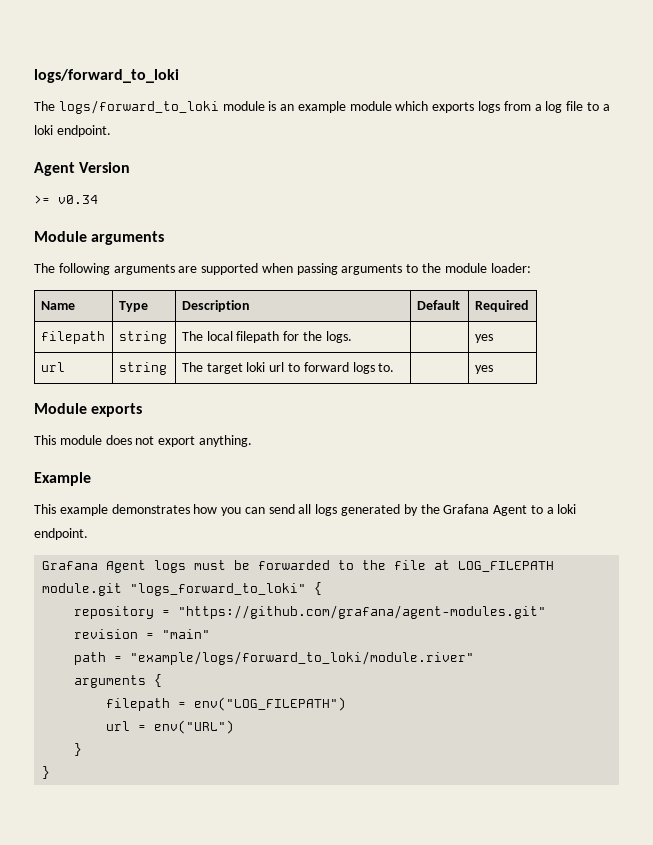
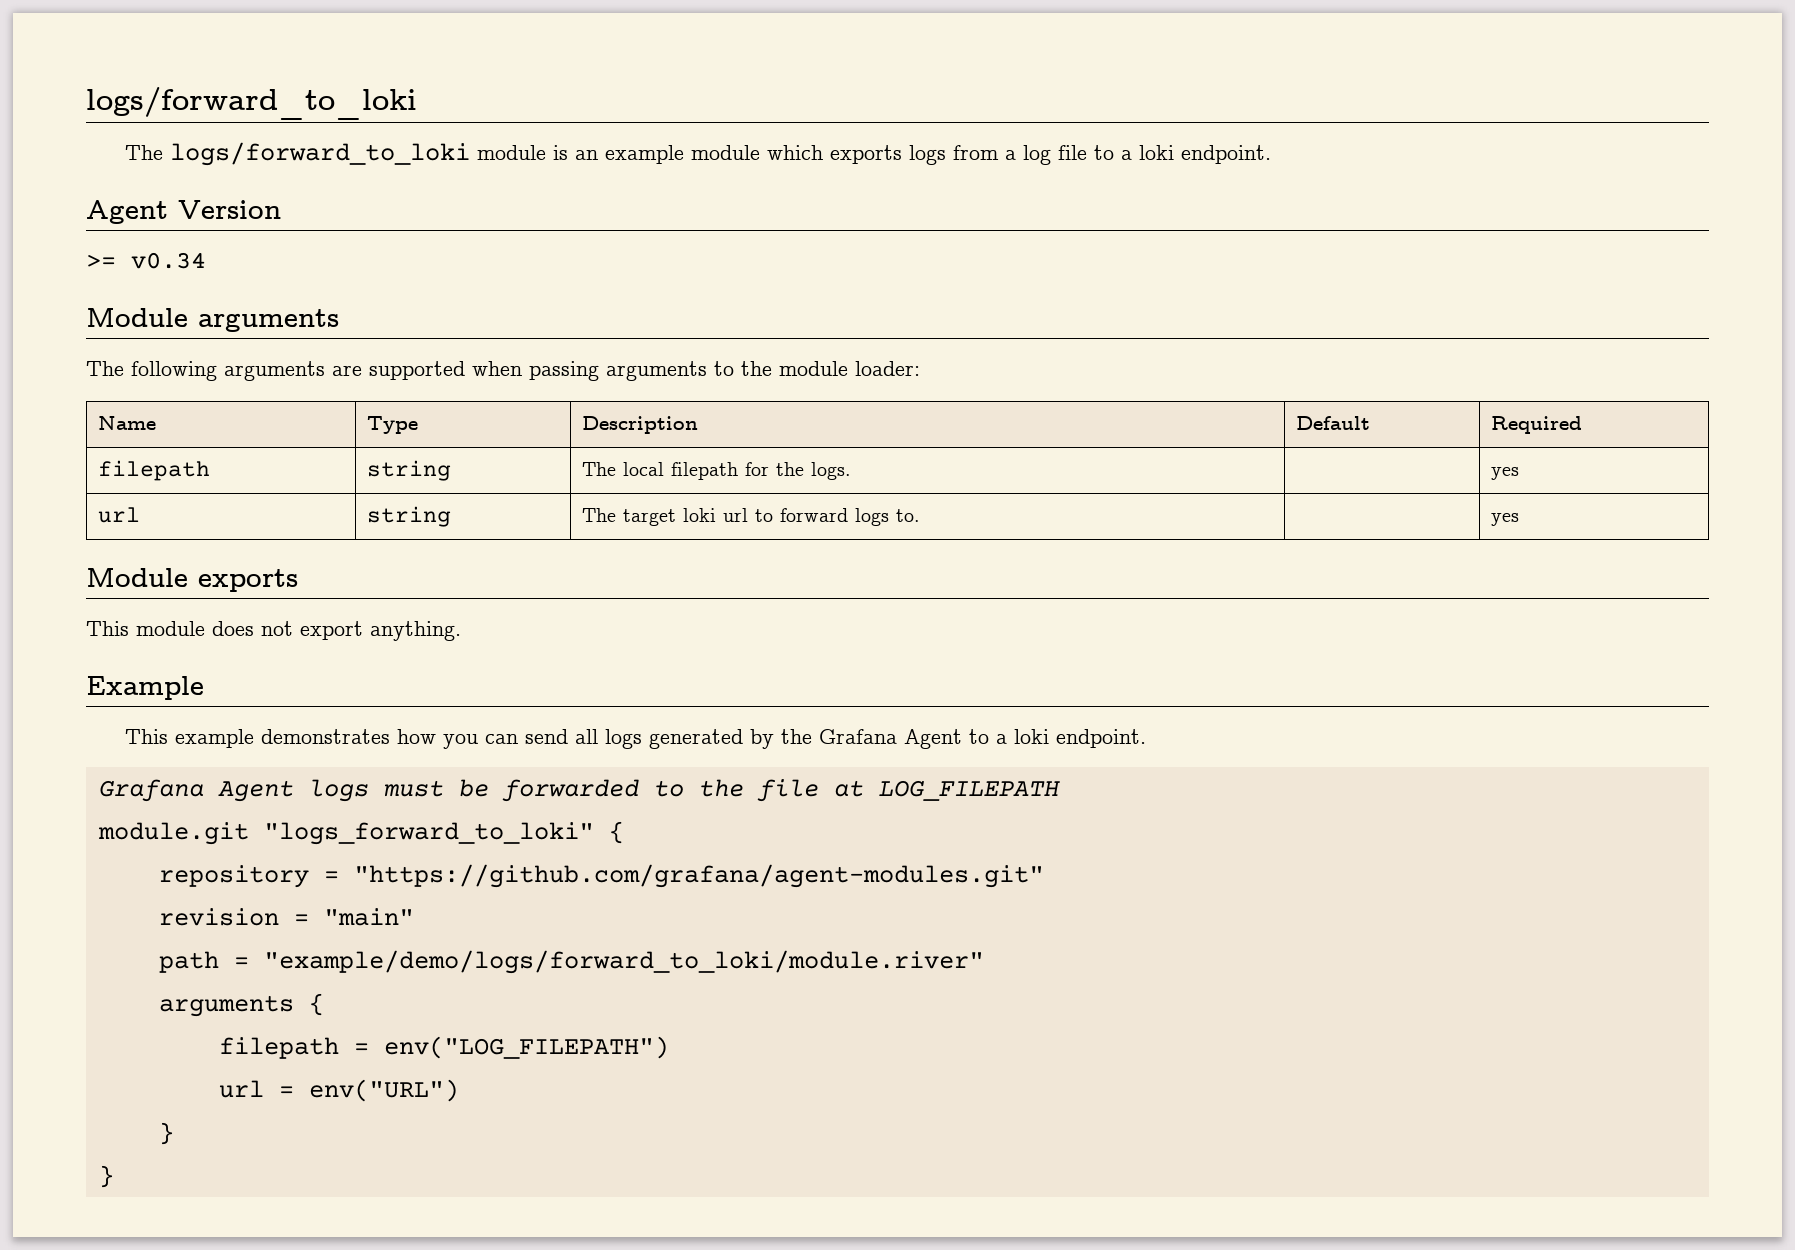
[130,651,475,665] "example/logs/forward_to_loki/module.river" -> [263,950,984,974] "example/demo/logs/forward_to_loki/module.river"

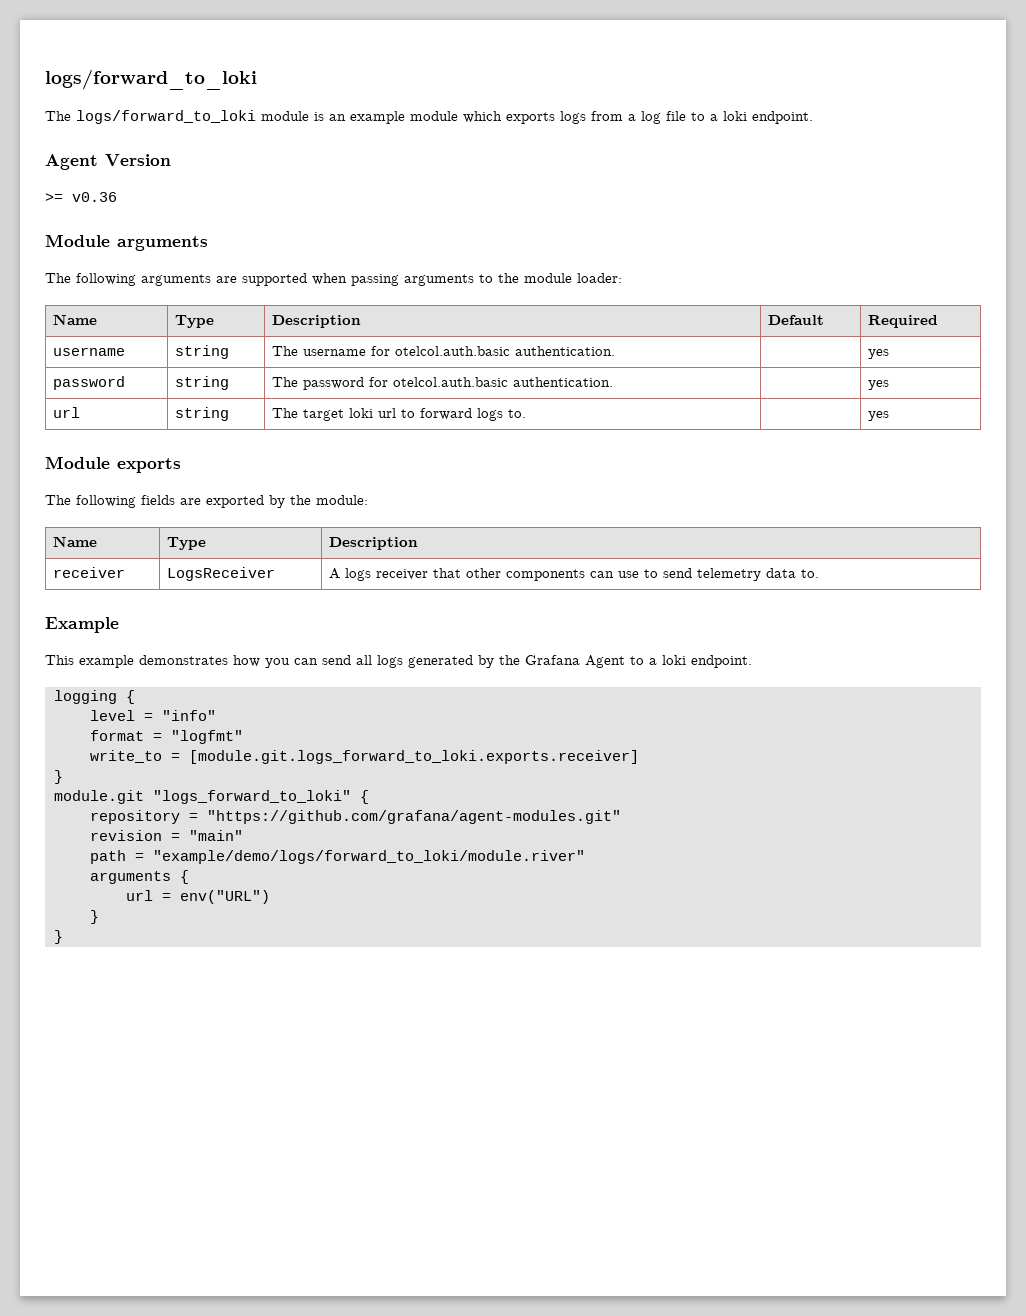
[131,252,206,269] v0.34 -> [72,192,117,202] v0.36
[97,460,210,481] [366,460,451,481] [581,462,851,480] filepath | string | The local filepath for the logs. -> [52,347,125,356] [174,345,229,359] [271,346,615,356] [867,349,889,359] [52,376,125,390] [174,376,229,390] [271,377,613,390] username | string | The username for otelcol.auth.basic authentication. | | yes // password | string | The password for otelcol.auth.basic authentication.
[86,621,461,641] This module does not export anything. -> [45,495,368,508] [52,536,97,547] [166,537,206,550] [328,537,418,550] [52,567,125,578] [166,567,275,581] [328,568,819,581] The following fields are exported by the module: // Name | Type | Description // receiver | LogsReceiver | A logs receiver that other components can use to send telemetry data to.
[98,779,1060,802] Grafana Agent logs must be forwarded to the file at LOG_FILEPATH -> [53,690,135,704] [89,710,216,721] [89,730,243,744] [89,750,639,764] [53,770,63,784] logging { // level = "info" // format = "logfmt" // write_to = [module.git.logs_forward_to_loki.exports.receiver] // }
[218,1036,669,1059] // filepath = env("LOG_FILEPATH") -> (189, 877) none

